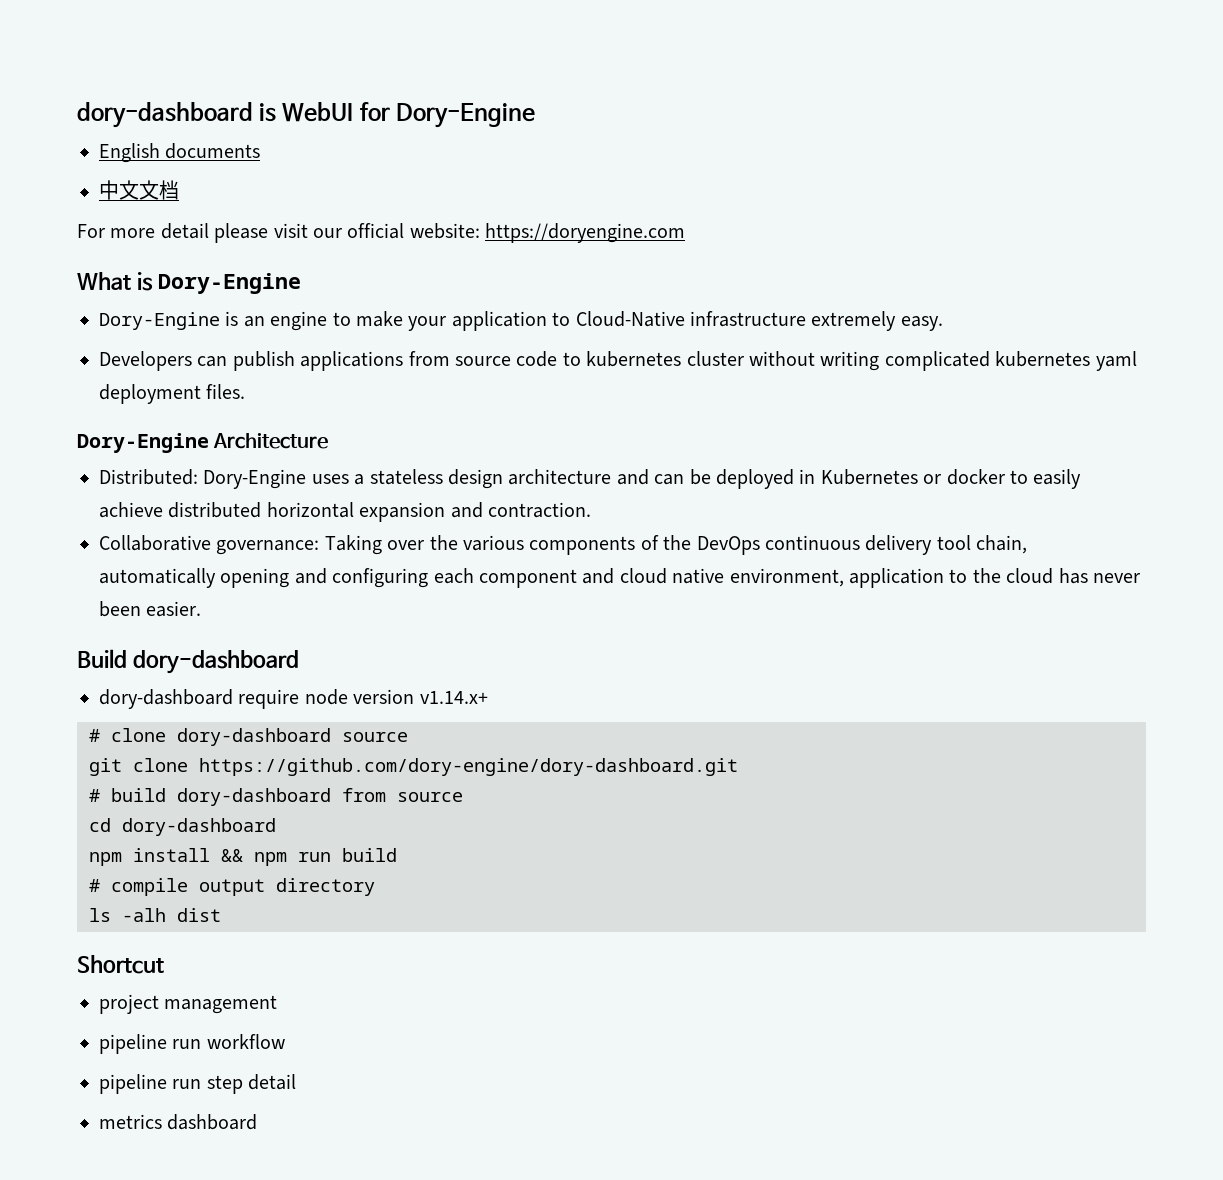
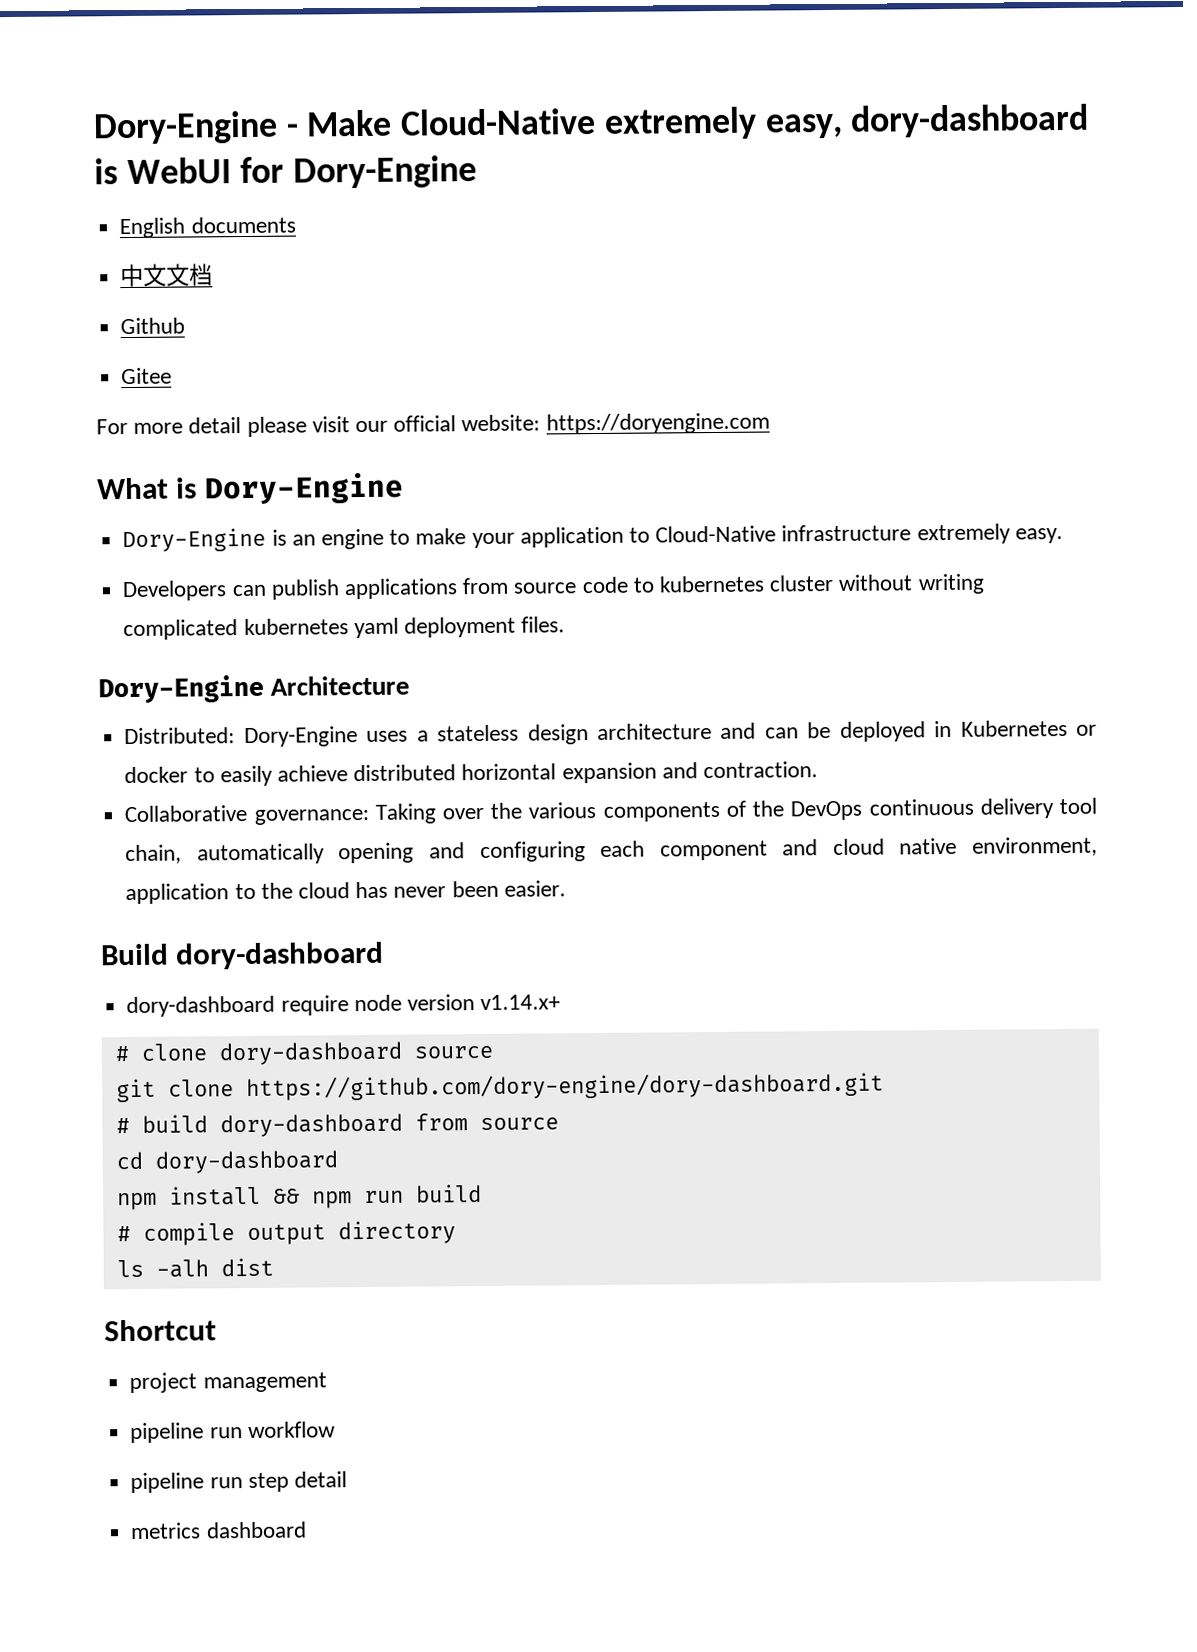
(77, 115) none -> [93,106,843,145] Dory-Engine - Make Cloud-Native extremely easy,
(179, 190) none -> [120,317,186,335] [121,367,173,385] // Github // Gitee

